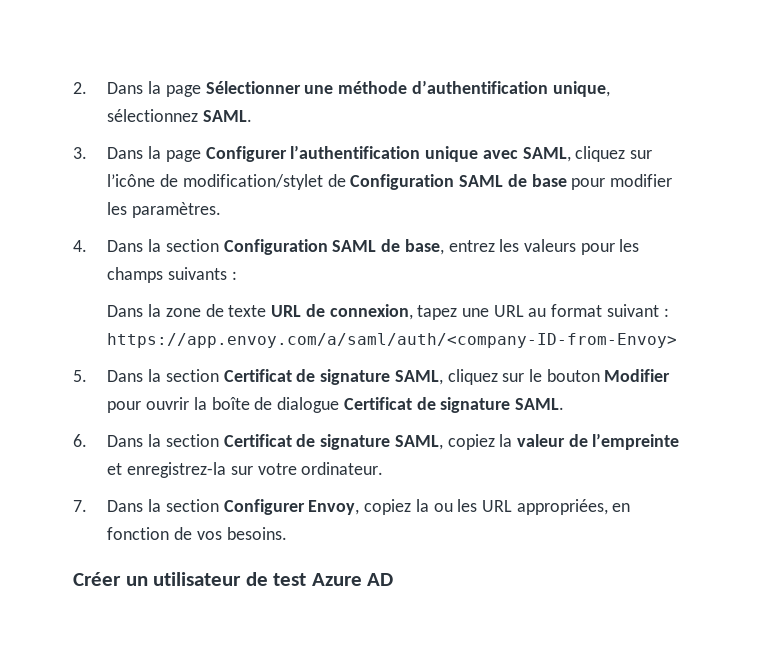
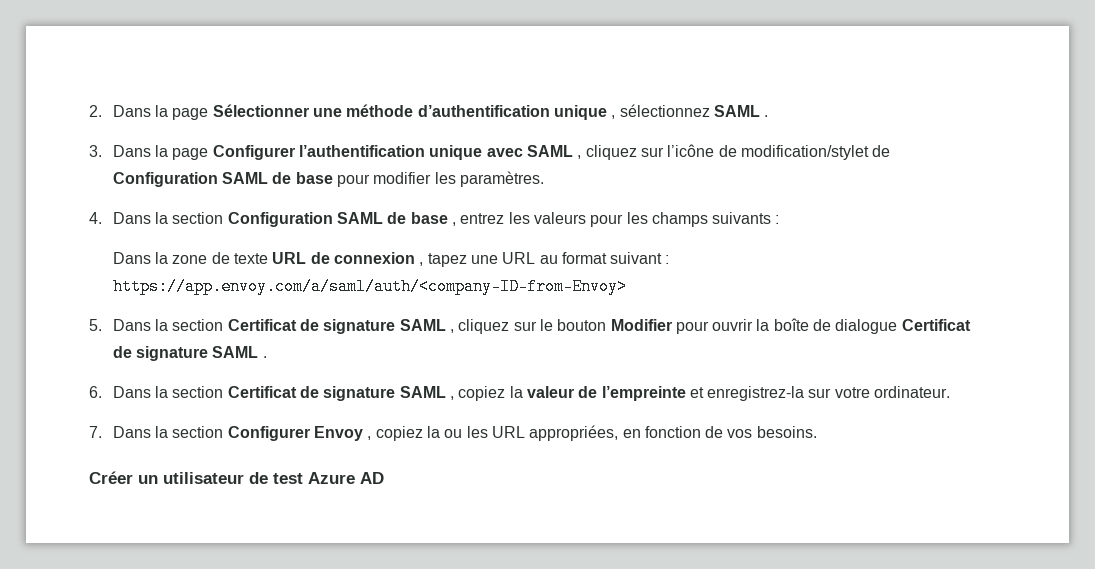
[552,81,610,97] [107,109,253,122] unique, sélectionnez SAML. -> [553,104,769,120] unique , sélectionnez SAML .
[522,147,571,162] SAML, -> [526,145,582,159] SAML ,
[404,239,444,255] base, -> [410,212,456,226] base ,
[329,304,413,320] connexion, -> [333,252,424,266] connexion ,
[394,370,443,385] SAML, -> [399,319,454,333] SAML ,
[514,398,564,410] SAML. -> [212,346,267,358] SAML .
[394,435,443,450] SAML, -> [399,386,454,400] SAML ,
[308,500,360,515] Envoy, -> [313,426,372,441] Envoy ,

